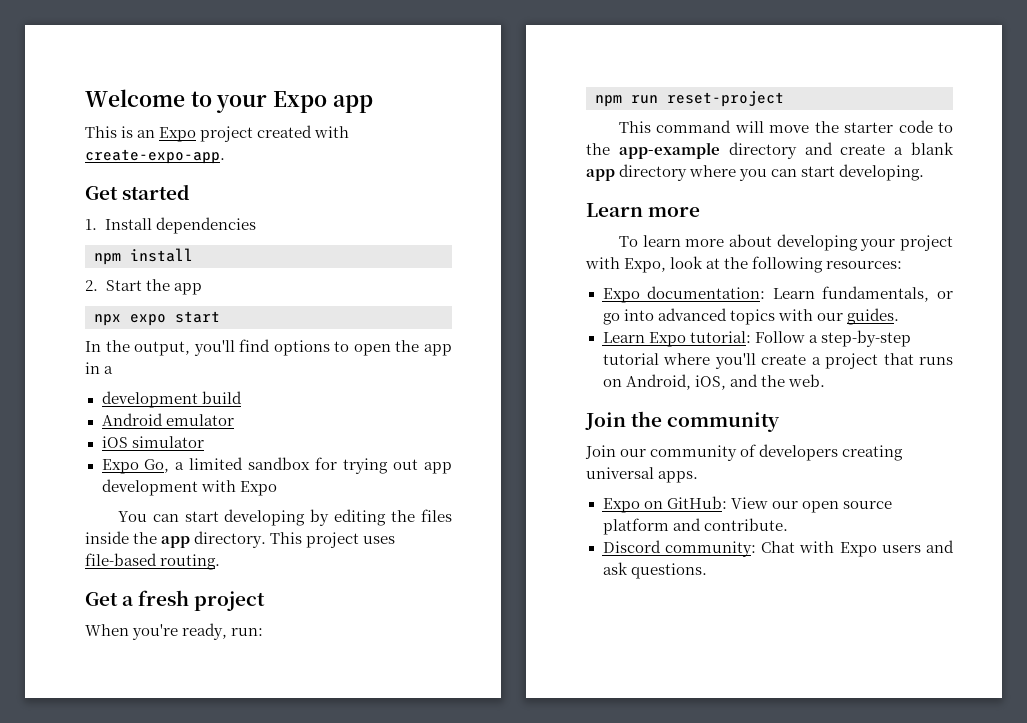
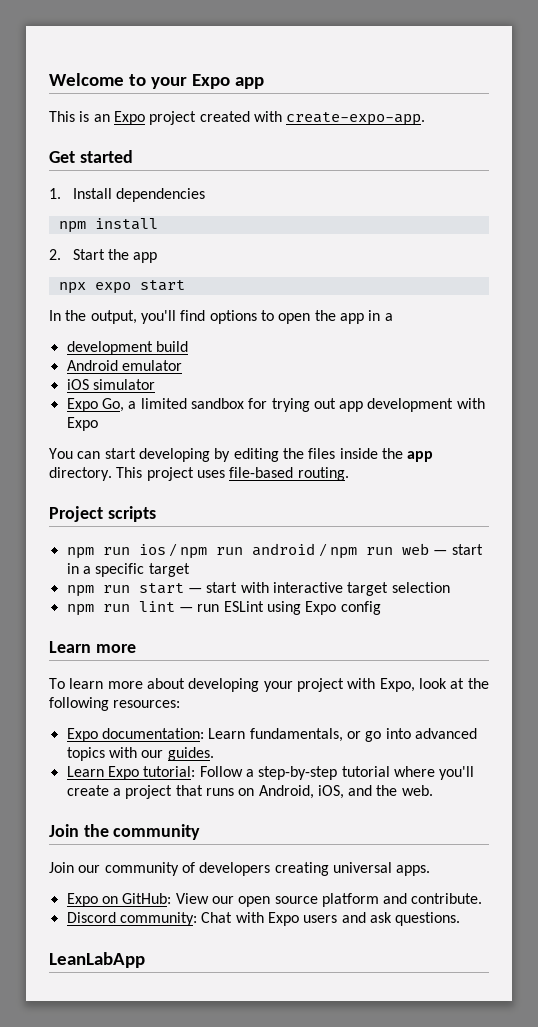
[85,590,266,611] [85,623,264,640] [595,91,784,107] [618,120,953,133] [586,142,954,159] [586,164,925,181] Get a fresh project // When you're ready, run: // npm run reset-project // This command will move the starter code to the app-example directory and create a blank app directory where you can start developing. -> [49,506,156,522] [66,543,483,559] [66,563,190,577] [66,582,450,597] [66,601,381,616] Project scripts // npm run ios / npm run android / npm run web — start in a specific target // npm run start — start with interactive target selection // npm run lint — run ESLint using Expo config
(707, 571) none -> [49,952,145,968] // LeanLabApp

